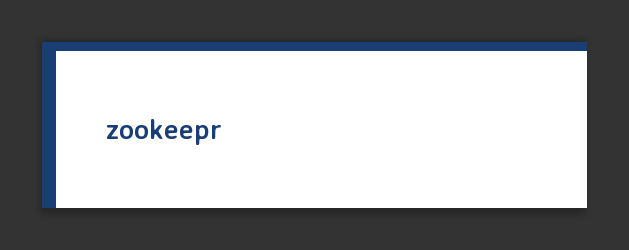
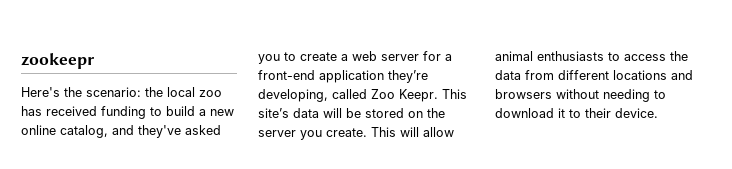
(222, 132) none -> [21,87,222,97] [21,106,234,119] [21,125,221,138] [258,51,452,64] [258,70,428,83] [258,89,467,102] [258,108,445,118] [258,127,454,140] [495,51,688,61] [495,70,693,80] [495,89,666,102] [495,108,658,118] // Here's the scenario: the local zoo has received funding to build a new online catalog, and they've asked you to create a web server for a front-end application they’re developing, called Zoo Keepr. This site’s data will be stored on the server you create. This will allow animal enthusiasts to access the data from different locations and browsers without needing to download it to their device.

